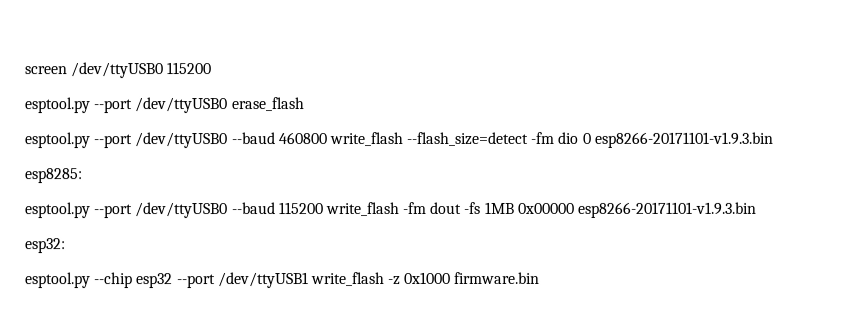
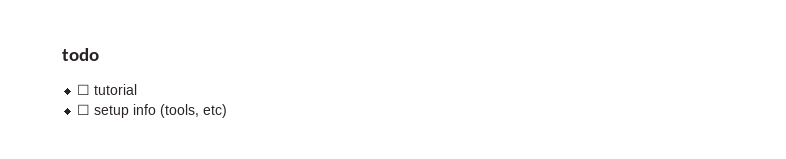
[24,62,212,79] [24,97,304,114] [24,131,773,149] [25,168,83,184] [25,201,758,219] [25,238,66,254] [25,271,541,289] screen /dev/ttyUSB0 115200 // esptool.py --port /dev/ttyUSB0 erase_flash // esptool.py --port /dev/ttyUSB0 --baud 460800 write_flash --flash_size=detect -fm dio 0 esp8266-20171101-v1.9.3.bin // esp8285: // esptool.py --port /dev/ttyUSB0 --baud 115200 write_flash -fm dout -fs 1MB 0x00000 esp8266-20171101-v1.9.3.bin // esp32: // esptool.py --chip esp32 --port /dev/ttyUSB1 write_flash -z 0x1000 firmware.bin -> [62,48,99,61] [77,84,138,95] [77,104,228,118] todo // ☐ tutorial // ☐ setup info (tools, etc)

